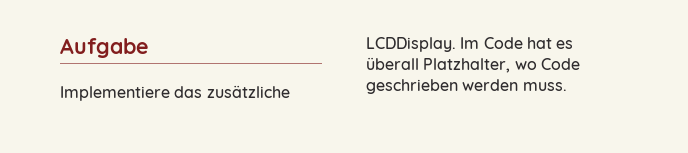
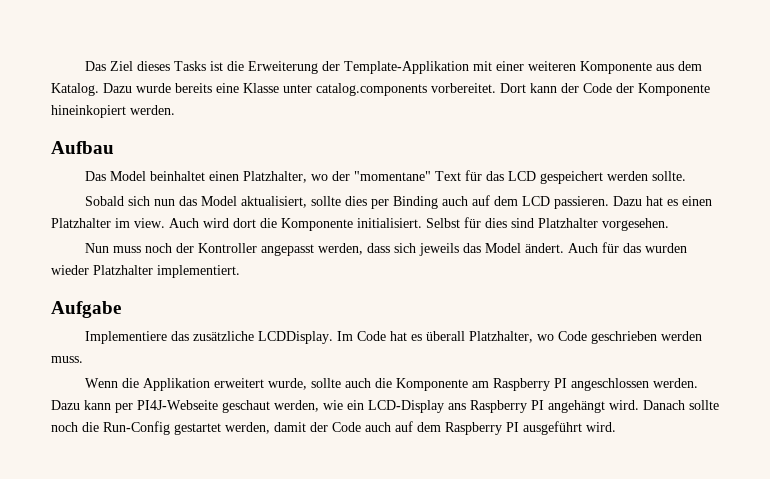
(60, 48) none -> [85,61,703,74] [51,83,710,96] [51,105,175,118] [51,141,114,154] [85,170,687,184] [85,195,713,209] [51,217,669,231] [85,242,688,256] [51,265,240,278] Das Ziel dieses Tasks ist die Erweiterung der Template-Applikation mit einer weiteren Komponente aus dem Katalog. Dazu wurde bereits eine Klasse unter catalog.components vorbereitet. Dort kann der Code der Komponente hineinkopiert werden. // Aufbau // Das Model beinhaltet einen Platzhalter, wo der "momentane" Text für das LCD gespeichert werden sollte. // Sobald sich nun das Model aktualisiert, sollte dies per Binding auch auf dem LCD passieren. Dazu hat es einen Platzhalter im view. Auch wird dort die Komponente initialisiert. Selbst für dies sind Platzhalter vorgesehen. // Nun muss noch der Kontroller angepasst werden, dass sich jeweils das Model ändert. Auch für das wurden wieder Platzhalter implementiert. //
(567, 86) none -> [85,378,699,391] [51,400,719,413] [51,421,616,435] // Wenn die Applikation erweitert wurde, sollte auch die Komponente am Raspberry PI angeschlossen werden. Dazu kann per PI4J-Webseite geschaut werden, wie ein LCD-Display ans Raspberry PI angehängt wird. Danach sollte noch die Run-Config gestartet werden, damit der Code auch auf dem Raspberry PI ausgeführt wird.

